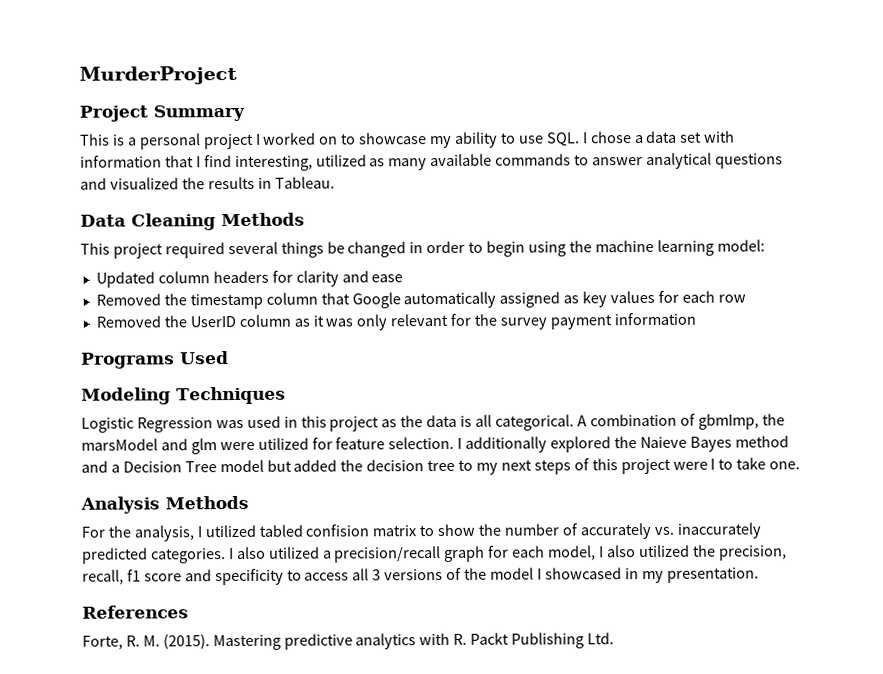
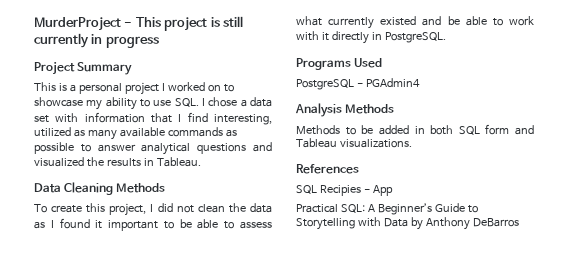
(237, 75) none -> [124,16,243,31] [34,33,159,48] - This project is still currently in progress
(572, 159) none -> [225,129,237,137] [34,142,74,154] as possible
[80,239,765,259] [95,270,404,288] [95,290,746,310] [95,312,696,331] [81,351,229,369] [81,386,286,405] [81,413,785,433] [81,435,789,455] [81,457,801,475] [80,495,249,514] [81,522,761,542] [82,544,787,564] [82,567,759,586] [82,605,189,619] [82,632,615,651] This project required several things be changed in order to begin using the machine learning model: // Updated column headers for clarity and ease // Removed the timestamp column that Google automatically assigned as key values for each row // Removed the UserID column as it was only relevant for the survey payment information // Programs Used // Modeling Techniques // Logistic Regression was used in this project as the data is all categorical. A combination of gbmImp, the marsModel and glm were utilized for feature selection. I additionally explored the Naieve Bayes method and a Decision Tree model but added the decision tree to my next steps of this project were I to take one. // Analysis Methods // For the analysis, I utilized tabled confision matrix to show the number of accurately vs. inaccurately predicted categories. I also utilized a precision/recall graph for each model, I also utilized the precision, recall, f1 score and specificity to access all 3 versions of the model I showcased in my presentation. // References // Forte, R. M. (2015). Mastering predictive analytics with R. Packt Publishing Ltd. -> [34,203,272,216] [34,218,272,231] [296,16,534,29] [296,31,446,44] [296,58,383,70] [296,78,420,90] [295,103,395,117] [296,124,534,135] [296,138,412,148] [296,164,359,174] [296,185,393,196] [296,203,478,215] [296,217,519,230] To create this project, I did not clean the data as I found it important to be able to assess what currently existed and be able to work with it directly in PostgreSQL. // Programs Used // PostgreSQL - PGAdmin4 // Analysis Methods // Methods to be added in both SQL form and Tableau visualizations. // References // SQL Recipies - App // Practical SQL: A Beginner’s Guide to Storytelling with Data by Anthony DeBarros

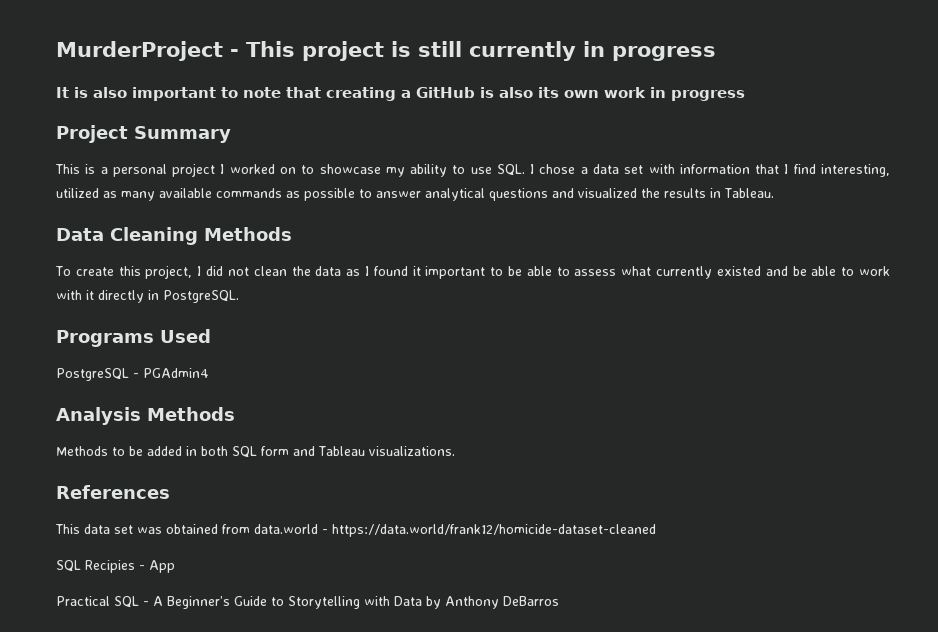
(159, 42) none -> [56,87,745,101] // It is also important to note that creating a GitHub is also its own work in progress
(359, 169) none -> [55,524,656,537] // This data set was obtained from data.world - https://data.world/frank12/homicide-dataset-cleaned
[340,204,365,213] SQL: -> [114,596,149,608] SQL -

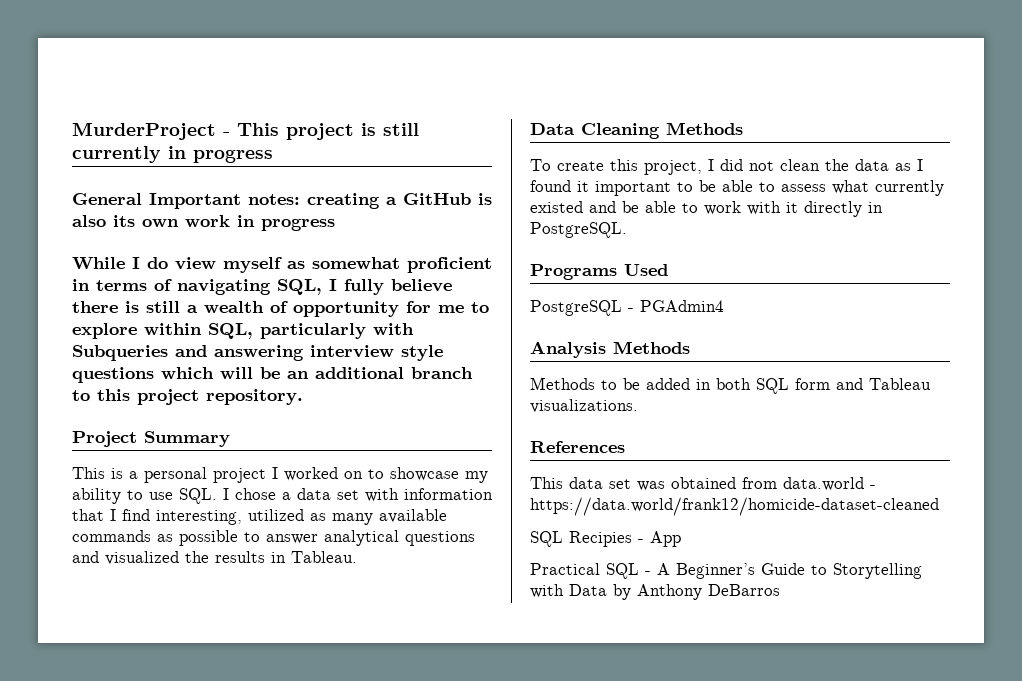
[56,87,321,101] It is also important to note that -> [72,193,300,209] General Important notes:
(745, 95) none -> [72,257,492,273] [72,279,452,295] [72,301,489,317] [72,323,414,339] [72,345,443,361] [72,367,473,383] [72,389,303,405] // While I do view myself as somewhat proficient in terms of navigating SQL, I fully believe there is still a wealth of opportunity for me to explore within SQL, particularly with Subqueries and answering interview style questions which will be an additional branch to this project repository.

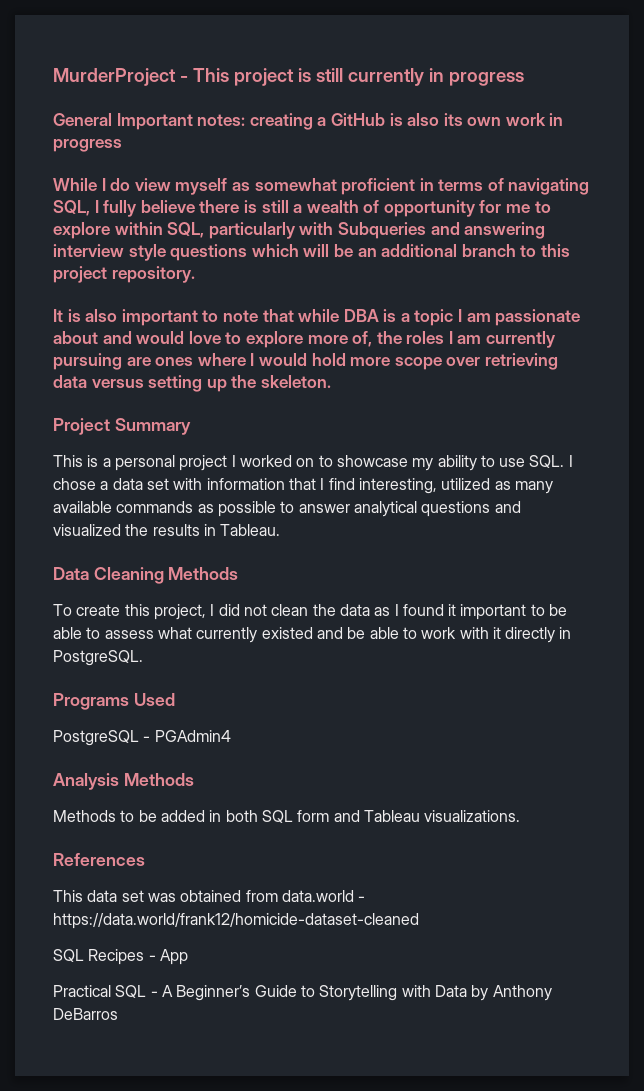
(303, 397) none -> [53,309,581,326] [53,331,557,348] [53,353,558,370] [53,375,331,392] // It is also important to note that while DBA is a topic I am passionate about and would love to explore more of, the roles I am currently pursuing are ones where I would hold more scope over retrieving data versus setting up the skeleton.
[569,531,632,547] Recipies -> [88,949,145,965] Recipes

